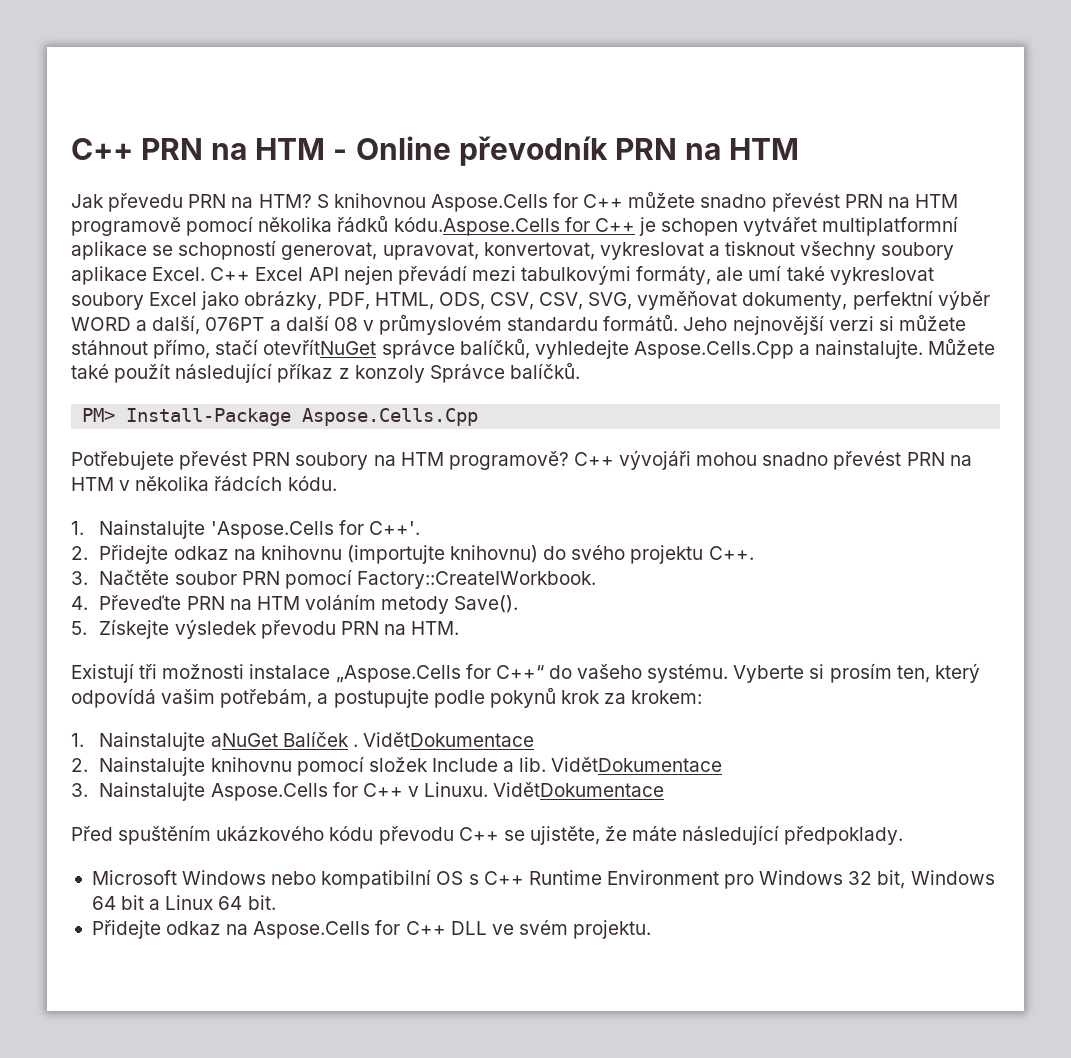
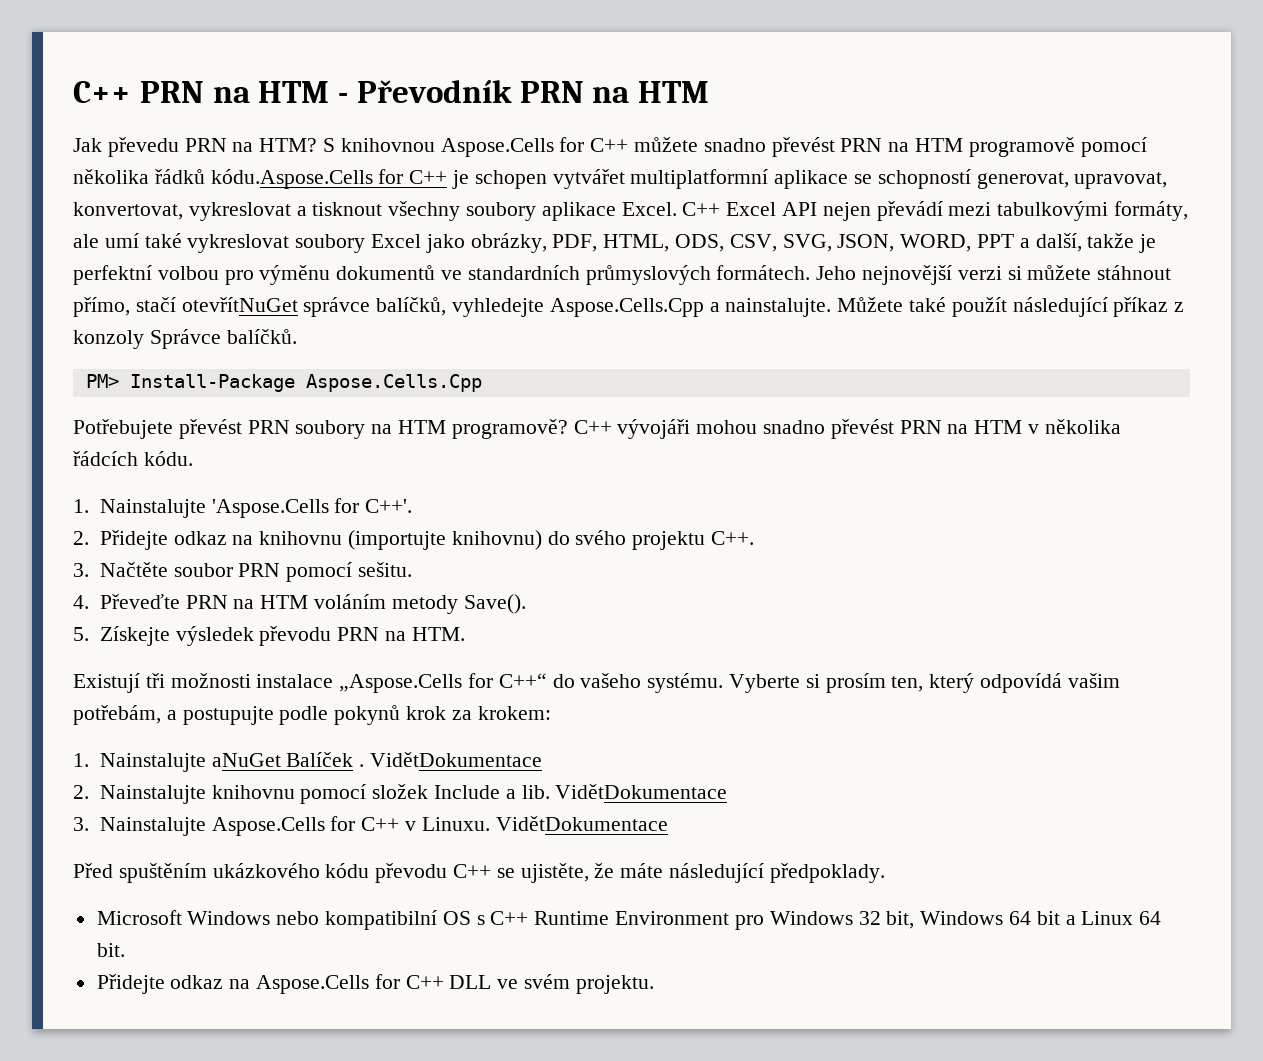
[355,136,608,166] Online převodník -> [356,80,512,103] Převodník
[539,290,990,310] [71,314,679,335] CSV, SVG, vyměňovat dokumenty, perfektní výběr WORD a další, 076PT a další 08 v průmyslovém standardu formátů. -> [782,233,1157,253] [73,265,811,285] SVG, JSON, WORD, PPT a další, takže je perfektní volbou pro výměnu dokumentů ve standardních průmyslových formátech.
[356,571,596,589] Factory::CreateIWorkbook. -> [357,562,412,577] sešitu.

